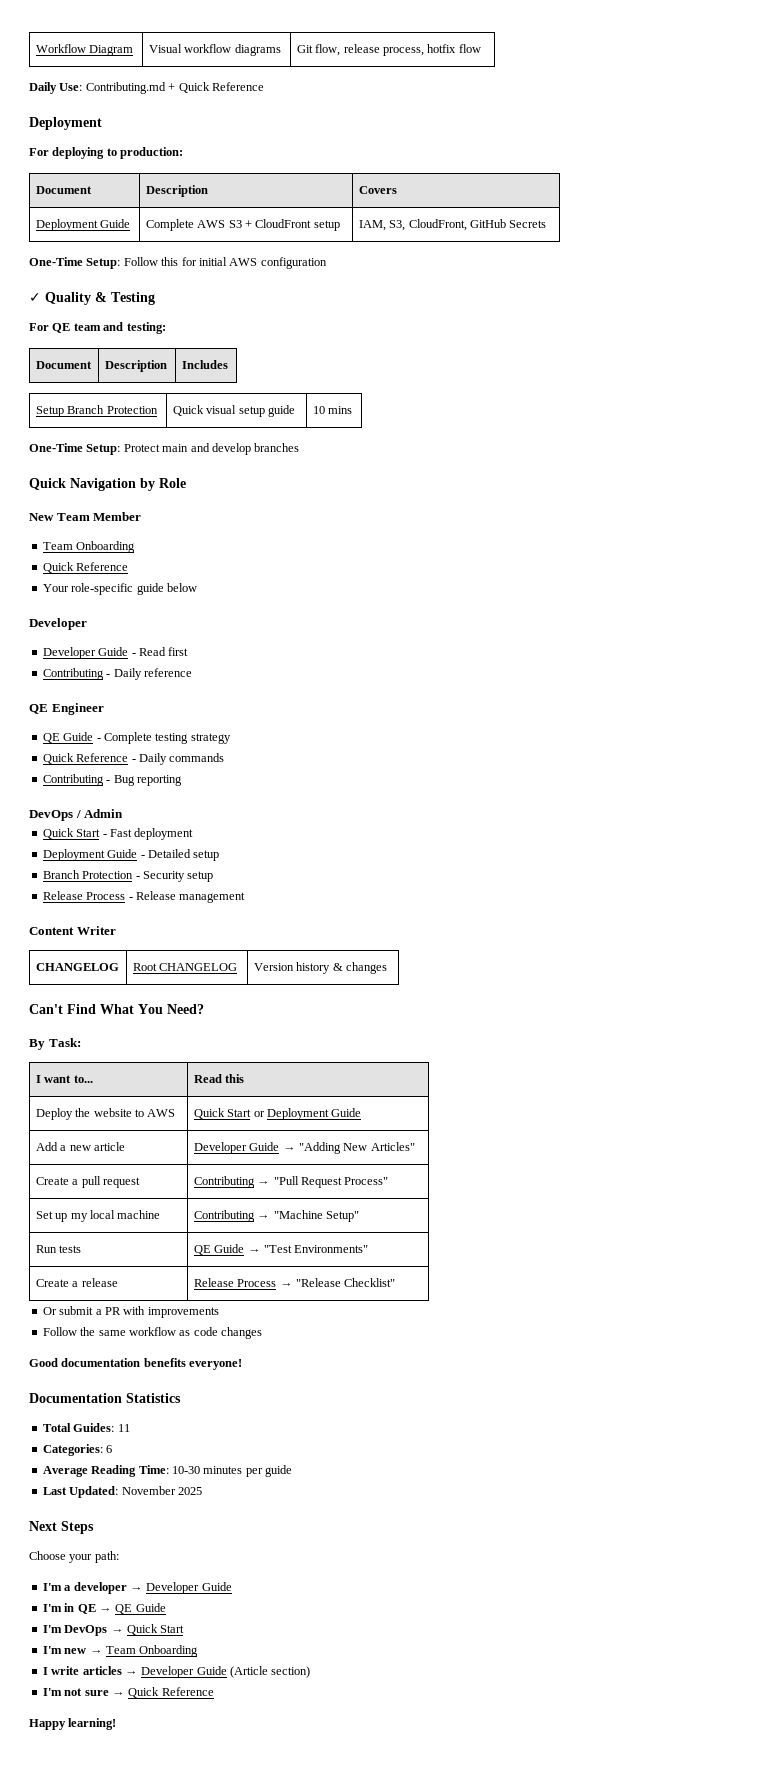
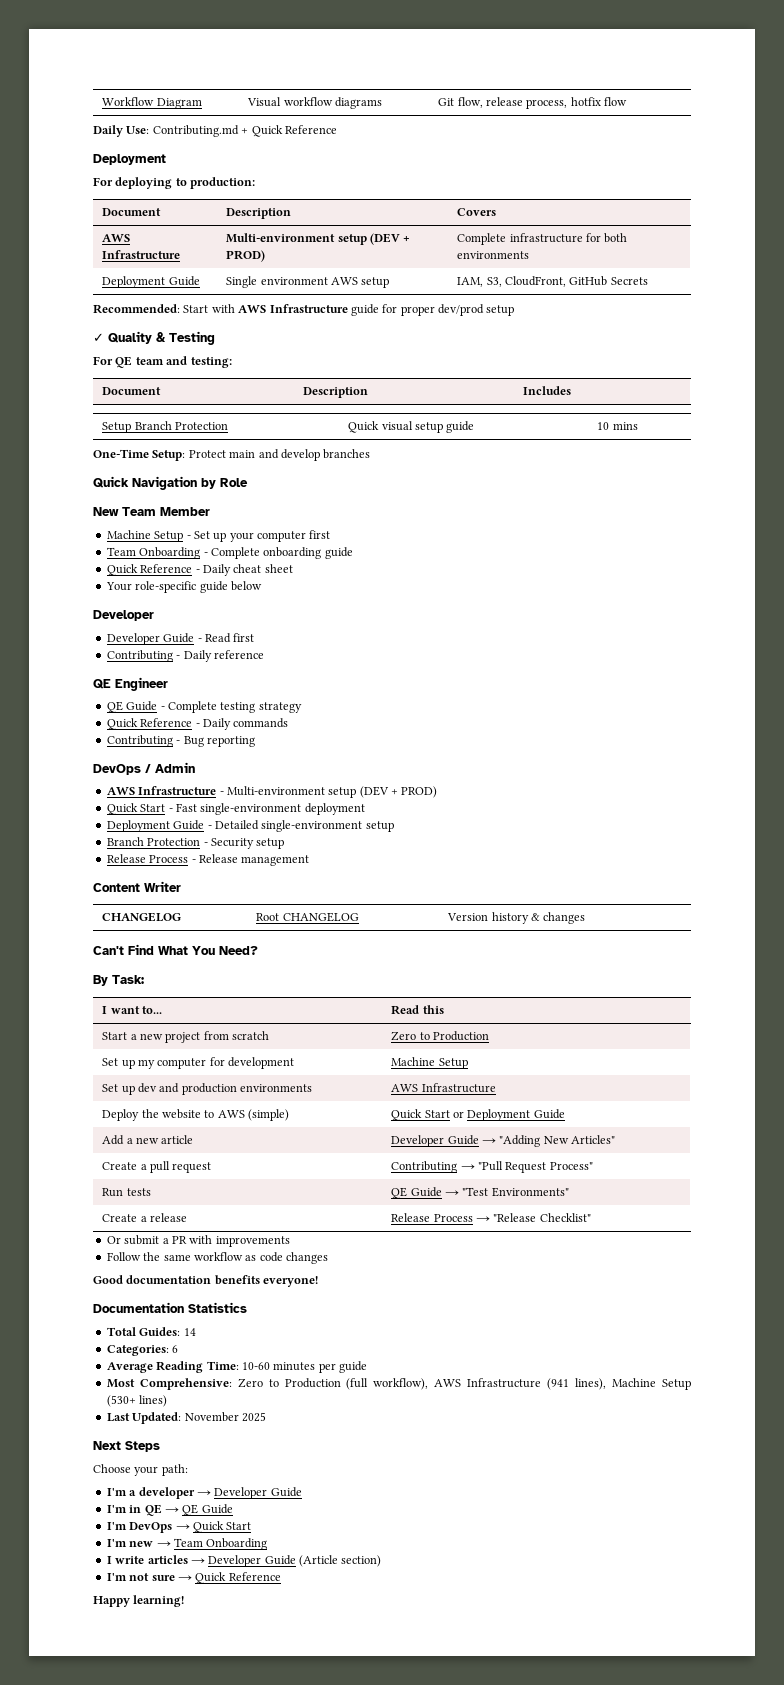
[35,219,131,231] [145,219,312,231] Deployment Guide | Complete AWS S3 + CloudFront -> [102,234,131,242] [102,250,181,259] [226,233,411,245] [226,250,266,262] [457,233,628,245] [457,251,530,259] [102,276,200,288] [226,276,358,288] AWS Infrastructure | Multi-environment setup (DEV + PROD) | Complete infrastructure for both environments // Deployment Guide | Single environment AWS
[29,257,327,269] One-Time Setup: Follow this for initial AWS configuration -> [93,304,515,316] Recommended: Start with AWS Infrastructure guide for proper dev/prod setup
[42,541,136,553] [42,562,129,573] Team Onboarding // Quick Reference -> [106,530,331,542] [106,547,353,559] [106,564,293,576] Machine Setup - Set up your computer first // Team Onboarding - Complete onboarding guide // Quick Reference - Daily cheat sheet
(124, 813) none -> [106,786,438,798] // AWS Infrastructure - Multi-environment setup (DEV + PROD)
(132, 833) none -> [200,803,302,815] single-environment
(191, 853) none -> [261,820,363,832] single-environment
(245, 1078) none -> [102,1031,270,1043] [391,1031,489,1041] [102,1057,295,1069] [391,1057,468,1069] [102,1083,313,1095] [391,1083,496,1093] // Start a new project from scratch | Zero to Production // Set up my computer for development | Machine Setup // Set up dev and production environments | AWS Infrastructure
(176, 1113) none -> [248,1109,290,1121] (simple)
[35,1210,161,1222] [193,1210,360,1222] // Set up my local machine | Contributing → "Machine Setup" -> (593, 1166) none
[117,1424,130,1432] 11 -> [183,1328,196,1336] 14
[171,1466,200,1474] 10-30 -> [241,1362,270,1370] 10-60
(292, 1471) none -> [106,1378,691,1390] [106,1395,168,1407] // Most Comprehensive: Zero to Production (full workflow), AWS Infrastructure (941 lines), Machine Setup (530+ lines)

